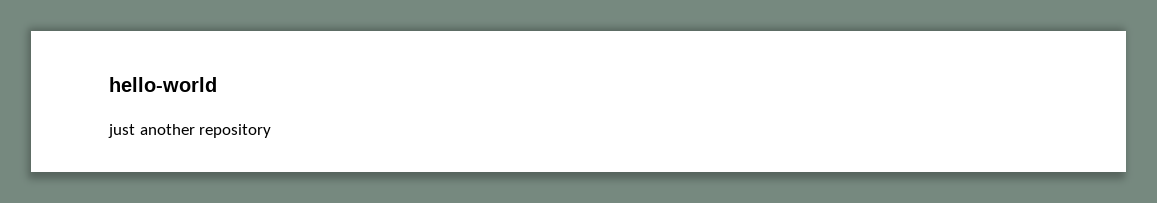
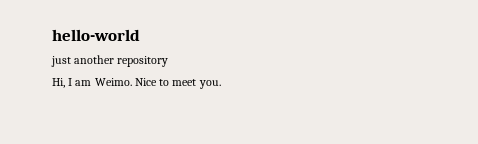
(272, 131) none -> [52,78,221,89] // Hi, I am Weimo. Nice to meet you.

